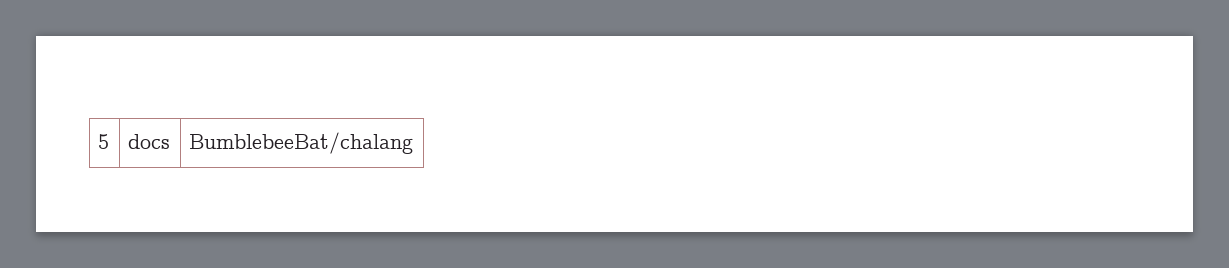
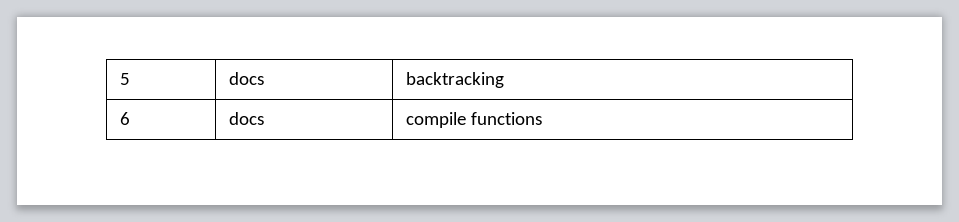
[189,132,414,154] BumblebeeBat/chalang -> [406,72,505,88] [120,112,131,125] [229,112,265,125] [406,112,543,128] backtracking // 6 | docs | compile functions

